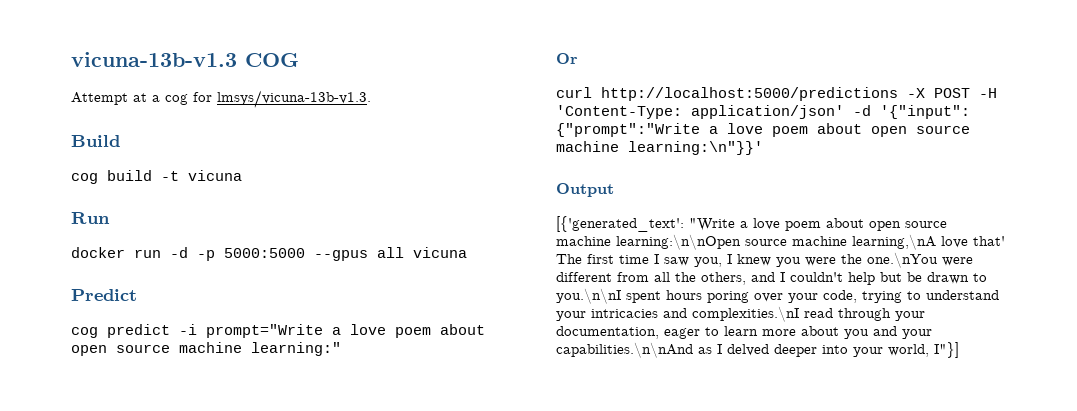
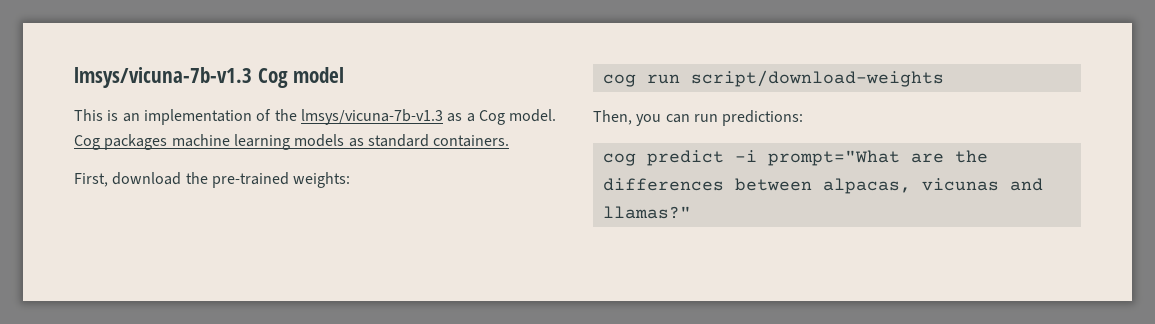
[71,52,299,67] [71,90,371,108] [71,135,120,147] [71,170,242,184] [71,212,110,224] [71,247,467,261] [71,289,137,301] [71,324,485,338] [71,342,341,356] [556,53,578,64] [556,87,997,101] [556,105,970,119] [556,123,970,137] [556,141,763,155] [556,183,614,197] [556,216,947,232] [556,234,1005,250] [556,252,973,268] [556,272,987,285] [556,288,999,304] [556,306,925,322] [556,326,932,339] [556,342,959,358] vicuna-13b-v1.3 COG // Attempt at a cog for lmsys/vicuna-13b-v1.3. // Build // cog build -t vicuna // Run // docker run -d -p 5000:5000 --gpus all vicuna // Predict // cog predict -i prompt="Write a love poem about open source machine learning:" // Or // curl http://localhost:5000/predictions -X POST -H 'Content-Type: application/json' -d '{"input": {"prompt":"Write a love poem about open source machine learning:\n"}}' // Output // [{'generated_text': "Write a love poem about open source machine learning:\n\nOpen source machine learning,\nA love that' The first time I saw you, I knew you were the one.\nYou were different from all the others, and I couldn't help but be drawn to you.\n\nI spent hours poring over your code, trying to understand your intricacies and complexities.\nI read through your documentation, eager to learn more about you and your capabilities.\n\nAnd as I delved deeper into your world, I"}] -> [74,67,345,88] [74,109,557,125] [74,134,510,150] [74,172,351,188] [602,70,944,87] [593,110,804,126] [602,150,988,166] [602,178,1043,194] [602,206,691,219] lmsys/vicuna-7b-v1.3 Cog model // This is an implementation of the lmsys/vicuna-7b-v1.3 as a Cog model. Cog packages machine learning models as standard containers. // First, download the pre-trained weights: // cog run script/download-weights // Then, you can run predictions: // cog predict -i prompt="What are the differences between alpacas, vicunas and llamas?"

